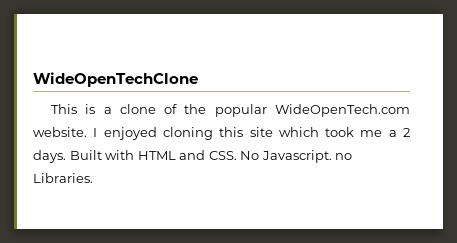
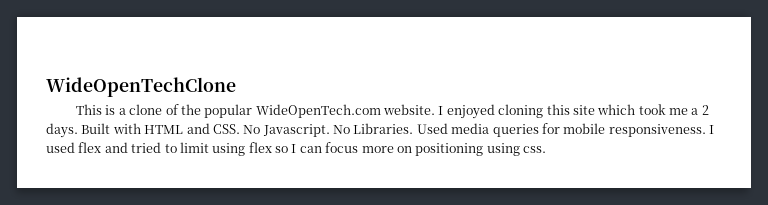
[335,153,353,160] [33,173,93,183] no Libraries. -> [333,123,714,137] [46,142,546,156] No Libraries. Used media queries for mobile responsiveness. I used flex and tried to limit using flex so I can focus more on positioning using css.

